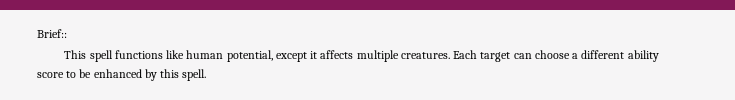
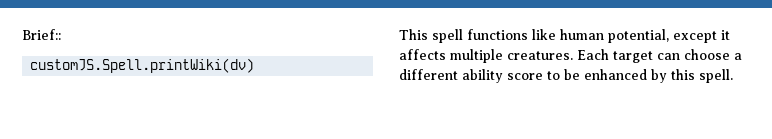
(67, 33) none -> [30,58,255,73] // customJS.Spell.printWiki(dv)

